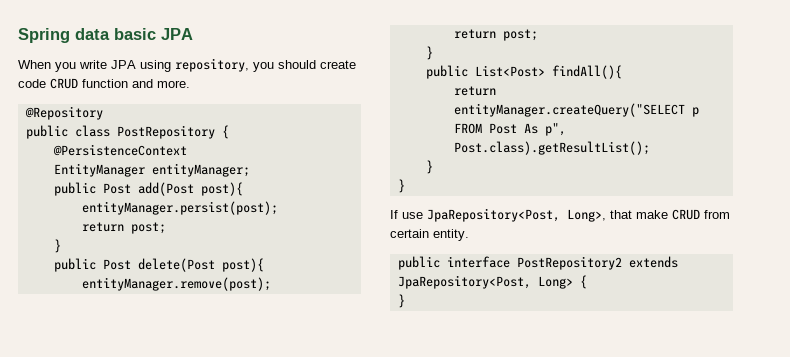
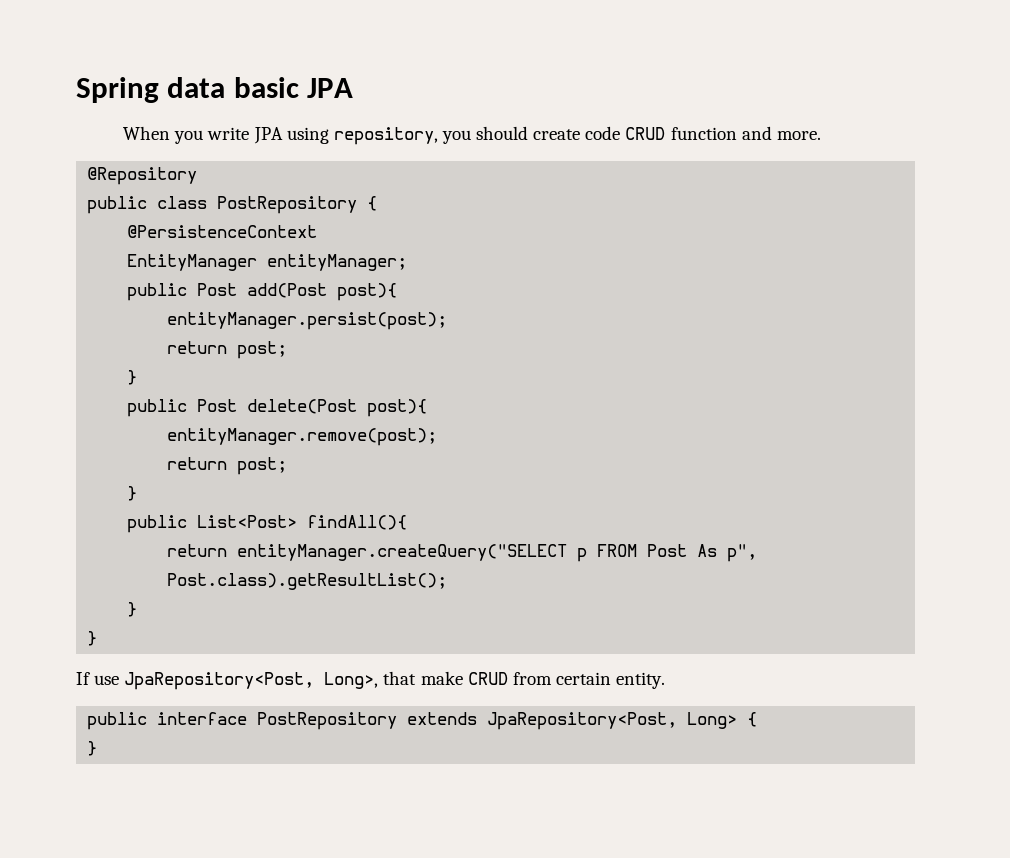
[516,256,622,270] PostRepository2 -> [257,712,398,730] PostRepository

